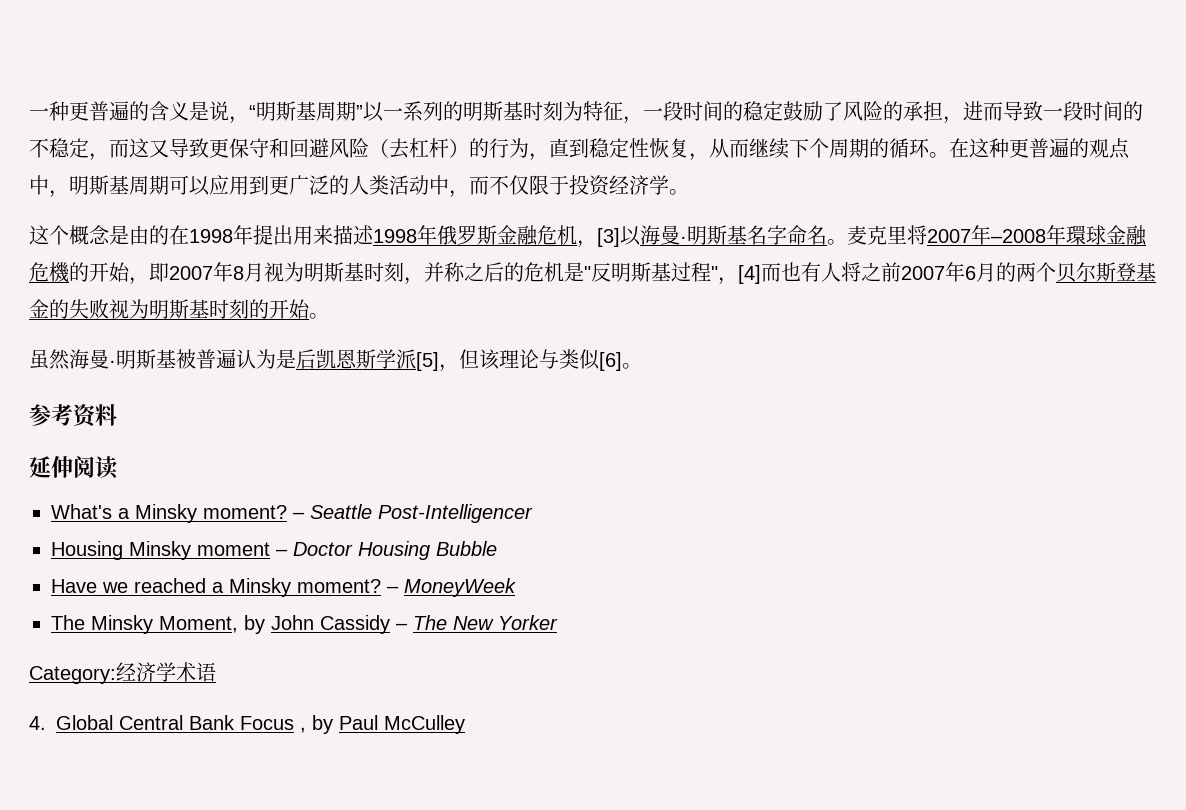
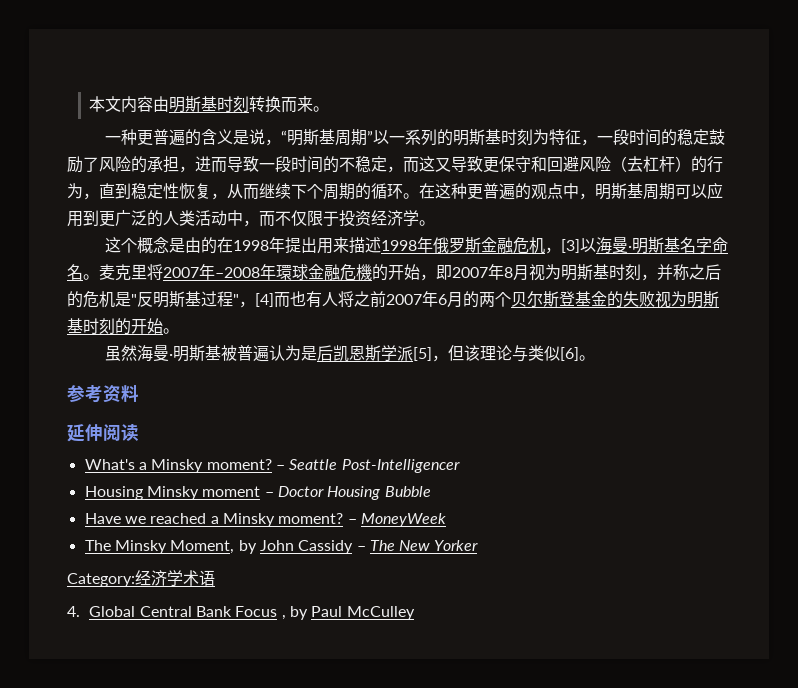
(29, 113) none -> [89,96,330,113] 本文内容由明斯基时刻转换而来。 //

